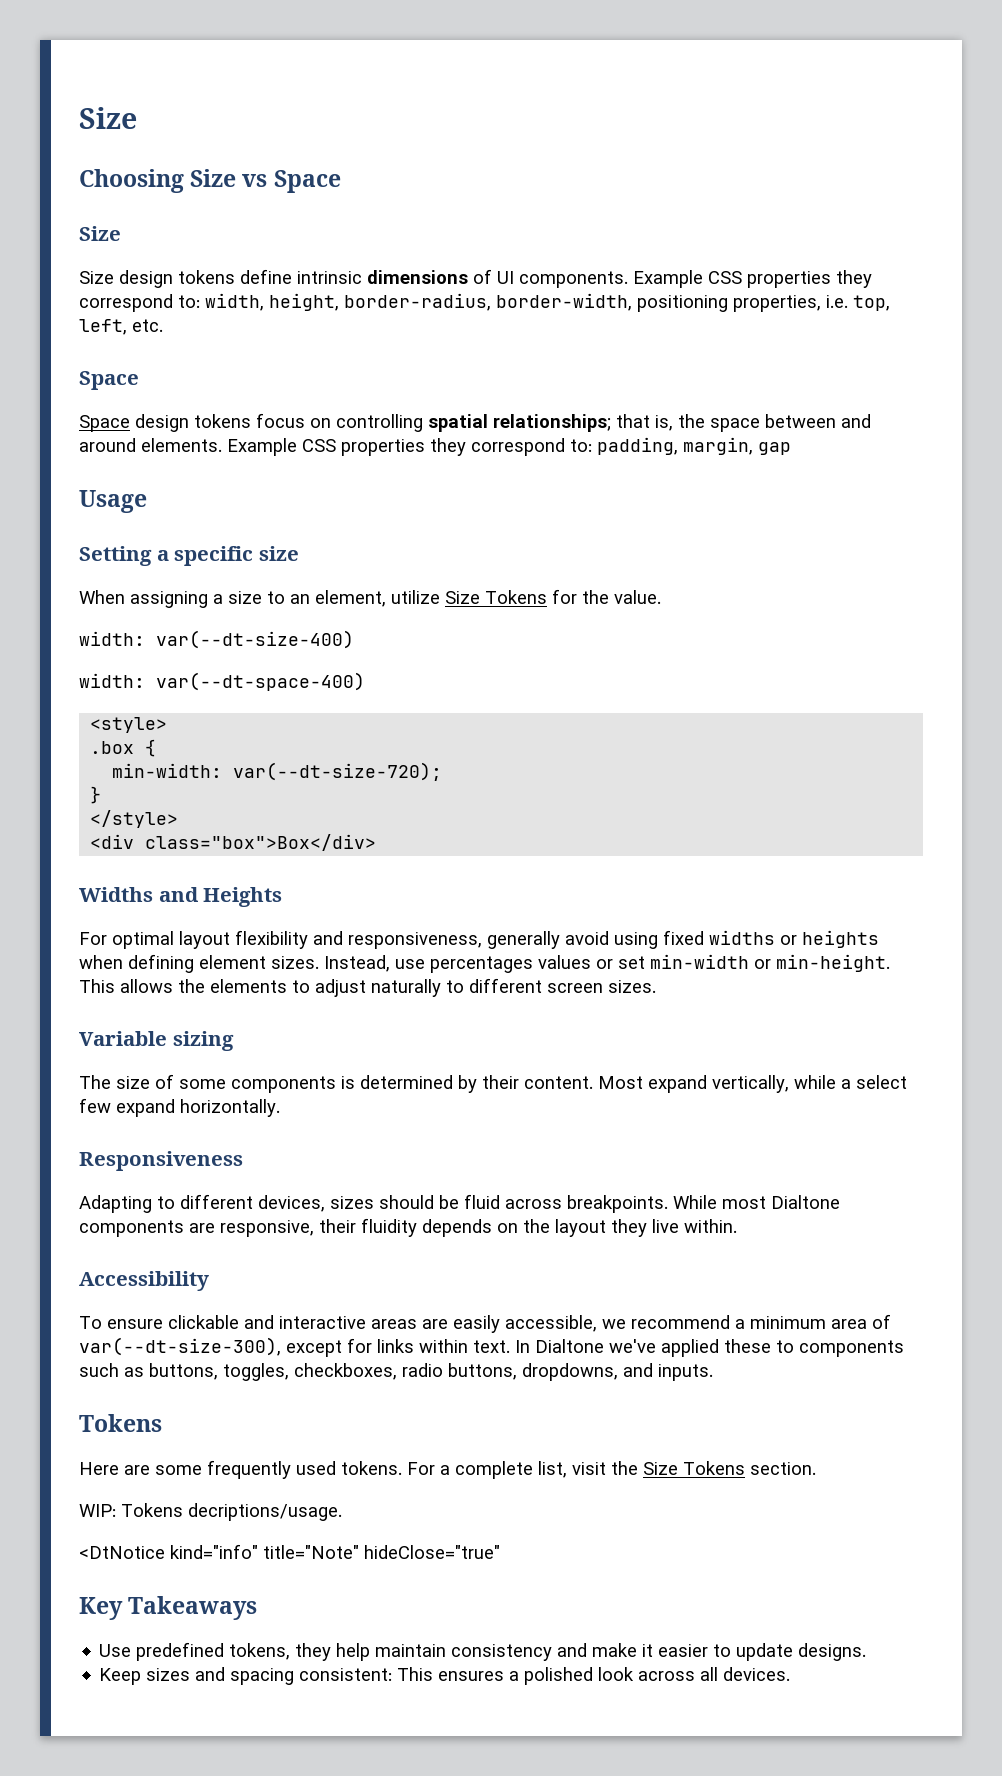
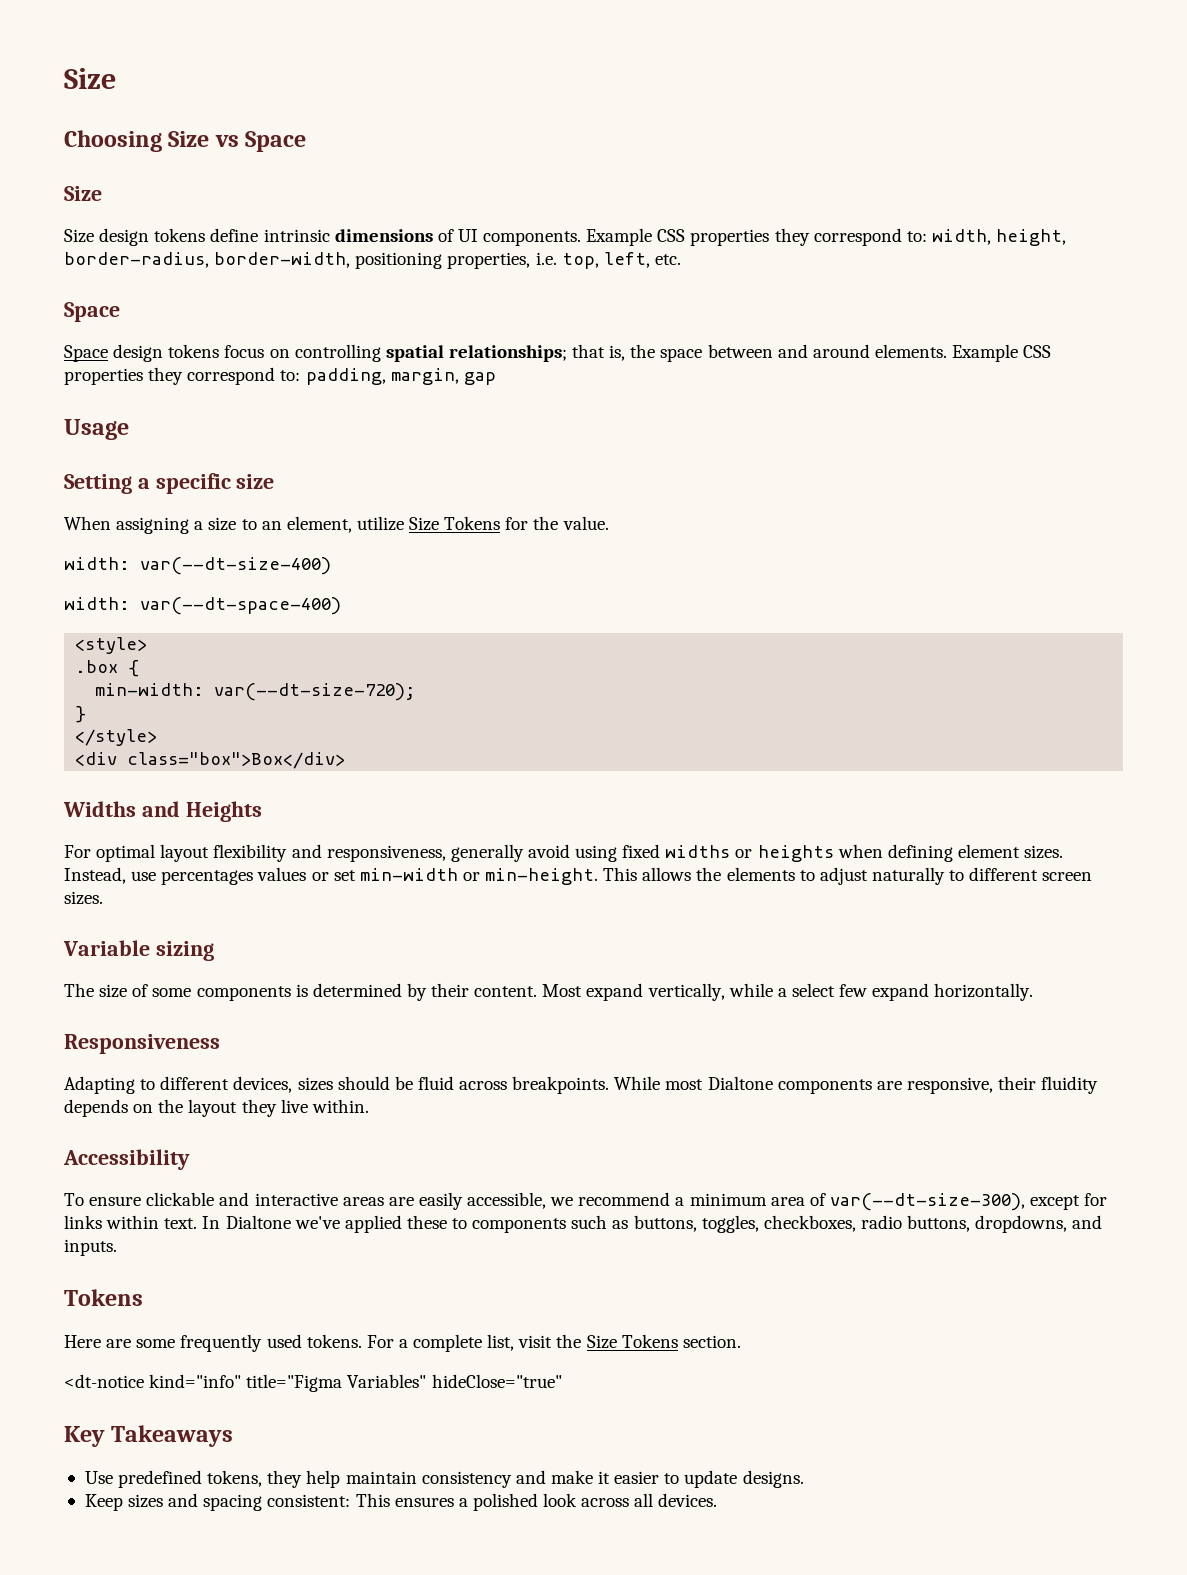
[79,1503,342,1521] [79,1544,359,1559] WIP: Tokens decriptions/usage. // <DtNotice kind="info" title="Note" -> [64,1374,427,1392] <dt-notice kind="info" title="Figma Variables"

